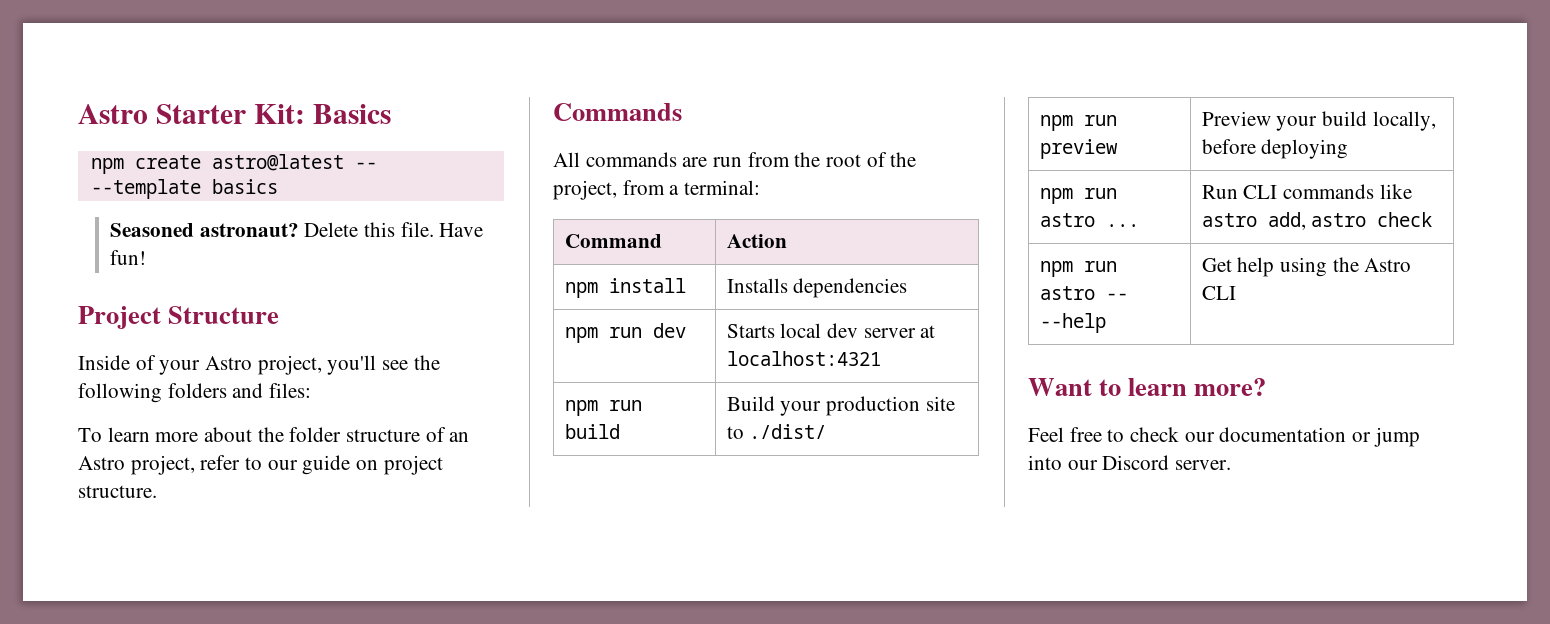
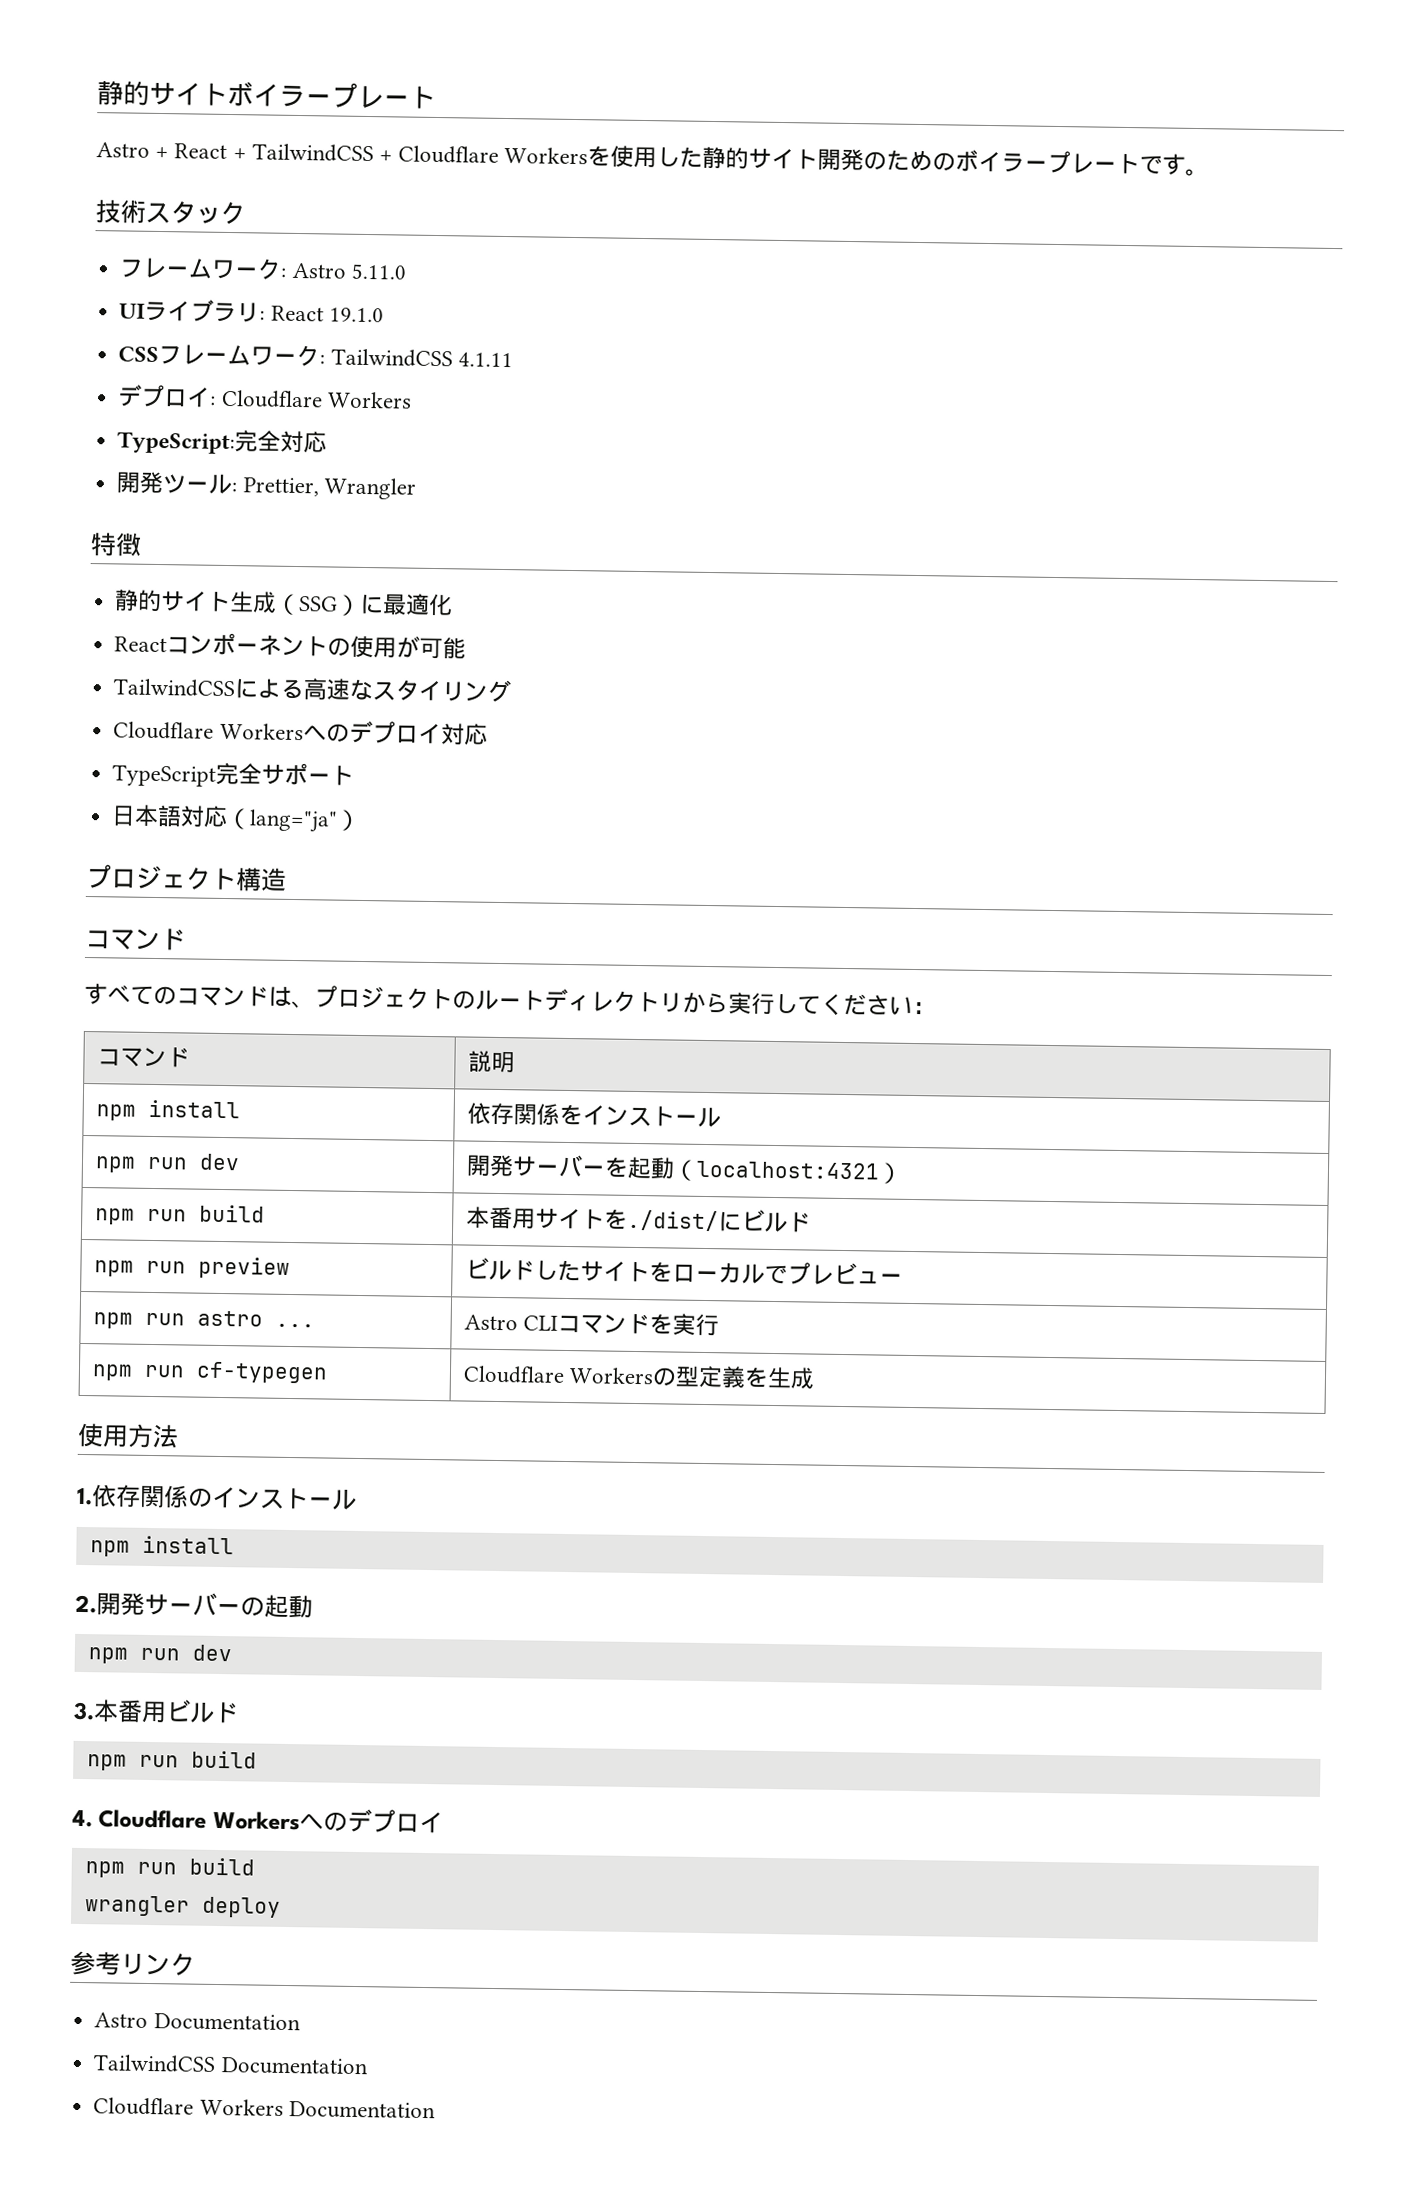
[78,104,391,124] [90,154,377,174] [90,179,278,199] [110,222,484,237] [110,250,147,265] [78,306,280,329] [78,355,440,375] [78,383,312,403] [78,427,470,442] [78,455,443,475] [78,485,157,498] [553,103,682,121] [553,152,917,167] [553,180,761,200] [564,234,662,248] [726,234,787,248] [564,278,686,298] [726,278,908,298] [564,323,686,343] [726,323,936,338] Astro Starter Kit: Basics // npm create astro@latest -- --template basics // Seasoned astronaut? Delete this file. Have fun! // Project Structure // Inside of your Astro project, you'll see the following folders and files: // To learn more about the folder structure of an Astro project, refer to our guide on project structure. // Commands // All commands are run from the root of the project, from a terminal: // Command | Action // npm install | Installs dependencies // npm run dev | Starts local dev server at -> [97,80,436,109] [96,142,1210,177] [95,199,246,225] [119,257,407,280] [119,299,384,323] [118,344,513,368] [117,384,412,409] [117,430,328,455] [116,471,416,500] [90,532,142,557] [114,589,454,617] [114,632,467,660] [113,678,513,703] [113,720,488,746] [112,762,355,787] [111,804,362,833] [85,863,287,892] [85,928,186,951] [84,982,936,1016] [96,1047,190,1068] [467,1050,515,1074] [95,1099,240,1121] [466,1102,721,1128] [94,1153,240,1173] [465,1154,698,1181] 静的サイトボイラープレート // Astro + React + TailwindCSS + Cloudflare Workersを使用した静的サイト開発のためのボイラープレートです。 // 技術スタック // フレームワーク: Astro 5.11.0 // UIライブラリ: React 19.1.0 // CSSフレームワーク: TailwindCSS 4.1.11 // デプロイ: Cloudflare Workers // TypeScript:完全対応 // 開発ツール: Prettier, Wrangler // 特徴 // 静的サイト生成（SSG）に最適化 // Reactコンポーネントの使用が可能 // TailwindCSSによる高速なスタイリング // Cloudflare Workersへのデプロイ対応 // TypeScript完全サポート // 日本語対応（lang="ja"） // プロジェクト構造 // コマンド // すべてのコマンドは、プロジェクトのルートディレクトリから実行してください： // コマンド | 説明 // npm install | 依存関係をインストール // npm run dev | 開発サーバーを起動（
(881, 358) none -> [877,1162,903,1184] ）
[726,396,955,416] [726,426,744,439] Build your production site to -> [465,1206,628,1230] 本番用サイトを
(827, 431) none -> [717,1209,811,1233] にビルド
[1201,111,1436,131] [1201,139,1349,159] [1039,188,1117,204] [1039,213,1139,227] [1201,184,1412,199] [1201,212,1433,230] [1039,261,1117,277] [1039,286,1128,300] [1039,313,1106,333] [1201,257,1412,277] [1201,286,1236,300] [1028,378,1267,396] [1028,427,1420,447] [1028,455,1232,470] Preview your build locally, before deploying // npm run astro ... | Run CLI commands like astro add, astro check // npm run astro -- --help | Get help using the Astro CLI // Want to learn more? // Feel free to check our documentation or jump into our Discord server. -> [464,1257,903,1285] [92,1310,315,1329] [463,1313,719,1337] [91,1361,328,1384] [462,1365,815,1390] [77,1422,179,1449] [77,1484,357,1510] [89,1535,234,1557] [75,1592,313,1619] [87,1644,233,1664] [73,1699,239,1724] [86,1750,257,1771] [72,1808,444,1834] [84,1857,255,1878] [84,1895,281,1918] [70,1950,196,1976] [94,2012,301,2032] [93,2054,369,2076] [93,2097,436,2120] ビルドしたサイトをローカルでプレビュー // npm run astro ... | Astro CLIコマンドを実行 // npm run cf-typegen | Cloudflare Workersの型定義を生成 // 使用方法 // 1.依存関係のインストール // npm install // 2.開発サーバーの起動 // npm run dev // 3.本番用ビルド // npm run build // 4. Cloudflare Workersへのデプロイ // npm run build // wrangler deploy // 参考リンク // Astro Documentation // TailwindCSS Documentation // Cloudflare Workers Documentation

